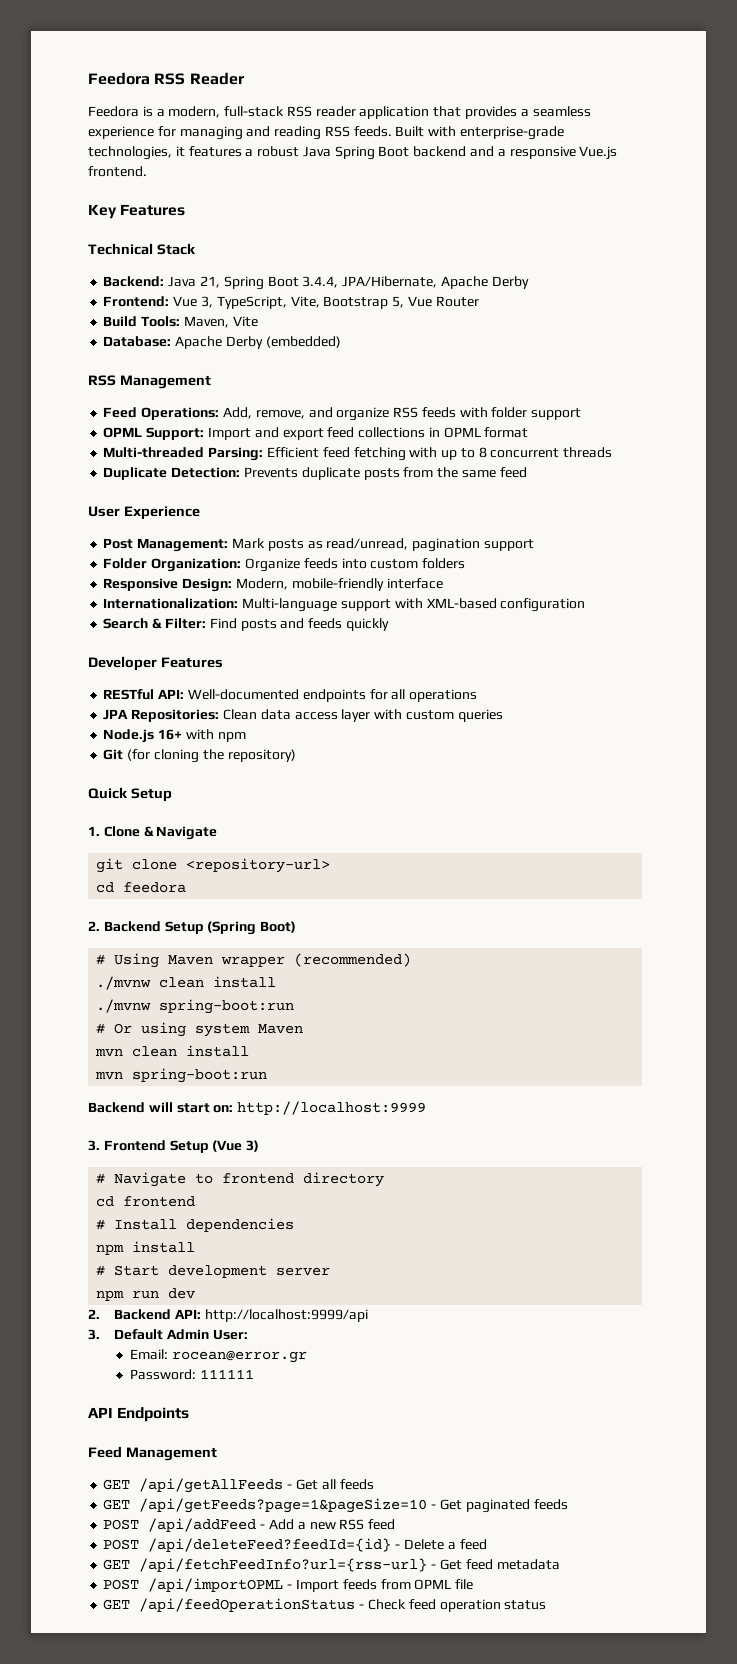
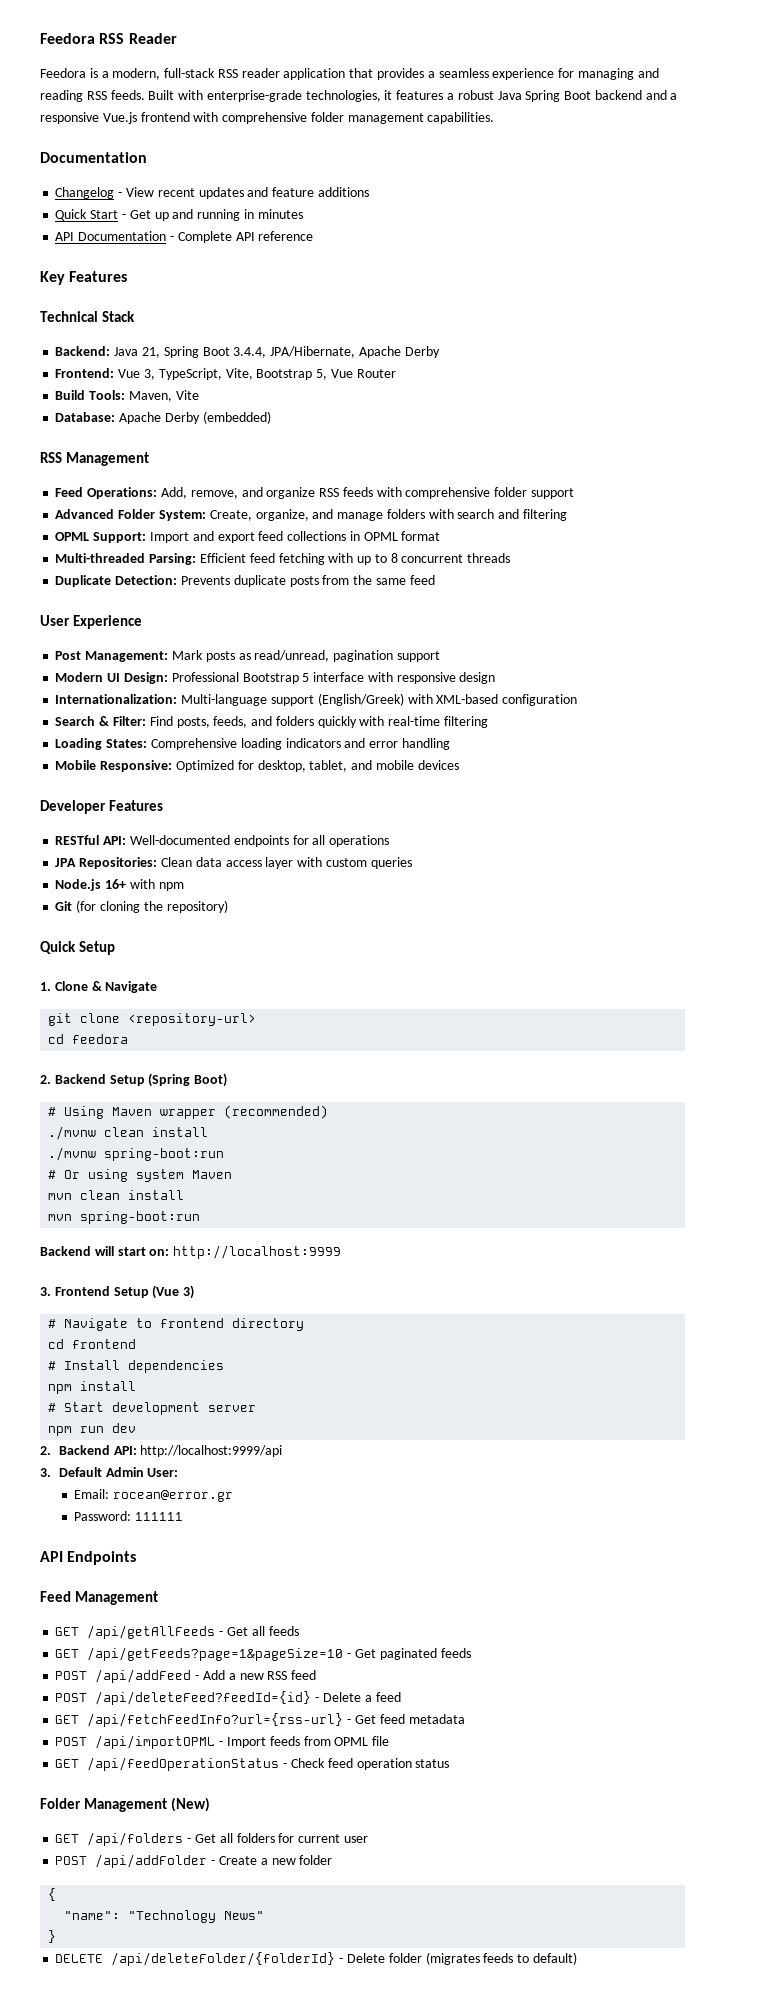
[88,166,147,177] frontend. -> [140,112,495,124] [40,152,147,163] [55,187,369,199] [55,209,303,221] [55,231,314,243] frontend with comprehensive folder management capabilities. // Documentation // Changelog - View recent updates and feature additions // Quick Start - Get up and running in minutes // API Documentation - Complete API reference
(488, 412) none -> [405,487,491,499] comprehensive
(582, 414) none -> [55,509,567,521] // Advanced Folder System: Create, organize, and manage folders with search and filtering
[103,558,466,572] [103,578,443,592] Folder Organization: Organize feeds into custom folders // Responsive Design: Modern, mobile-friendly interface -> [55,672,496,684] Modern UI Design: Professional Bootstrap 5 interface with responsive design
(391, 605) none -> [317,693,404,706] (English/Greek)
[240,618,389,631] posts and feeds quickly -> [176,716,488,728] [55,738,450,750] [55,760,459,772] posts, feeds, and folders quickly with real-time filtering // Loading States: Comprehensive loading indicators and error handling // Mobile Responsive: Optimized for desktop, tablet, and mobile devices
(547, 1605) none -> [40,1797,210,1812] [55,1832,368,1846] [55,1854,333,1868] [48,1888,57,1901] [64,1910,265,1923] [48,1930,57,1943] [55,1952,577,1966] // Folder Management (New) // GET /api/folders - Get all folders for current user // POST /api/addFolder - Create a new folder // { // "name": "Technology News" // } // DELETE /api/deleteFolder/{folderId} - Delete folder (migrates feeds to default)

